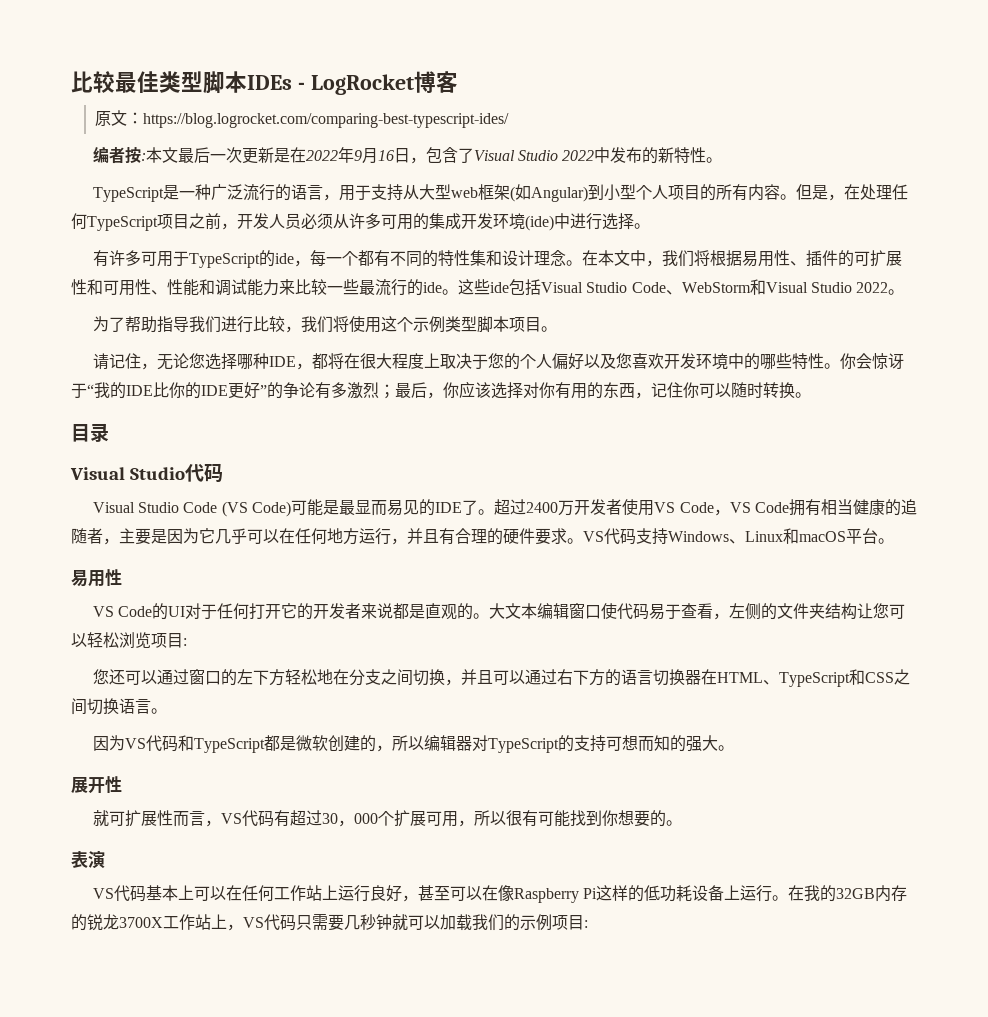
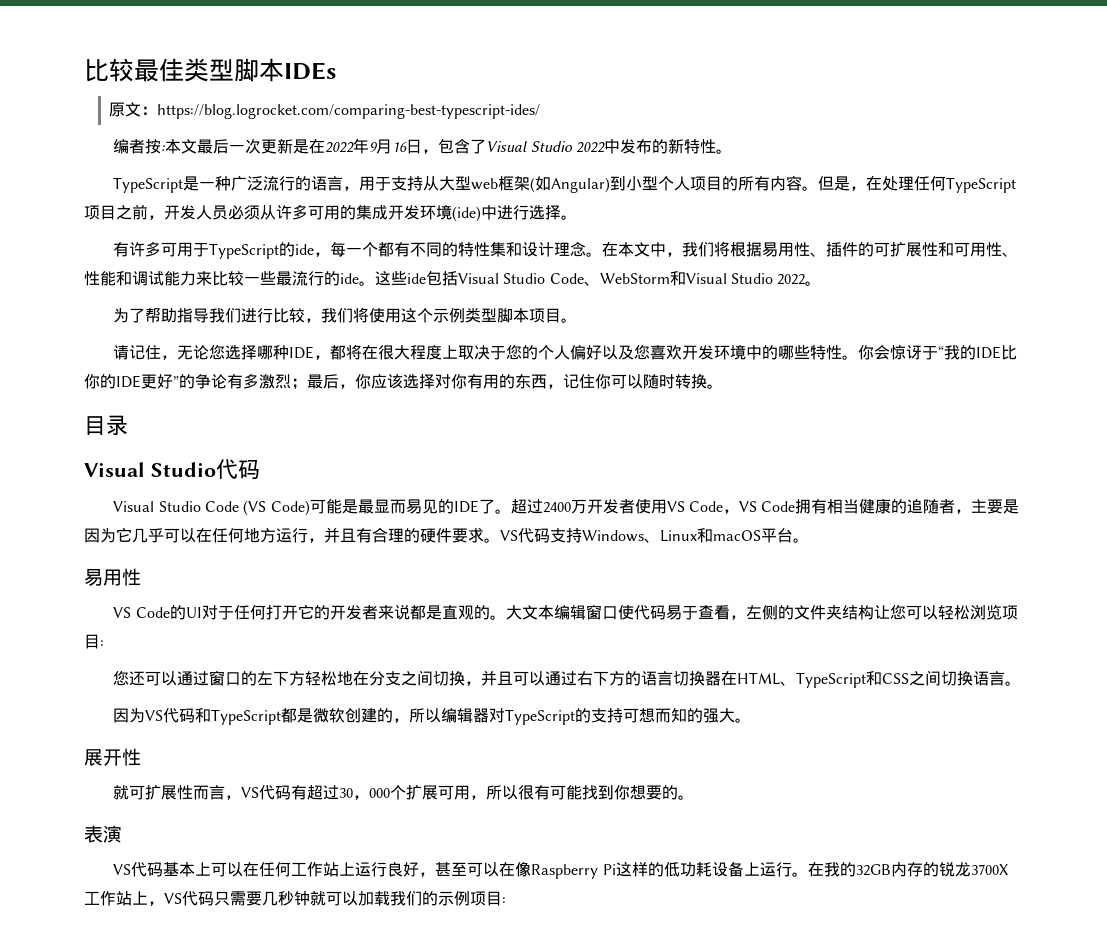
[297,71,458,95] - LogRocket博客 -> (336, 71) none

